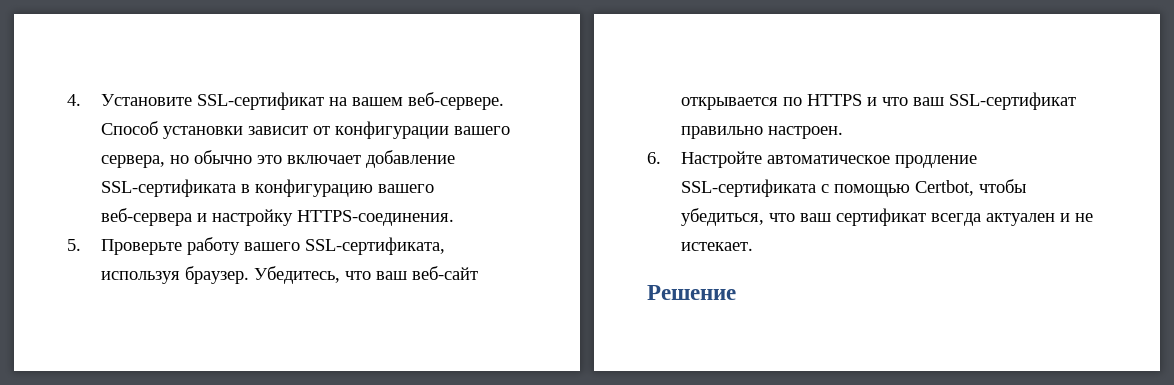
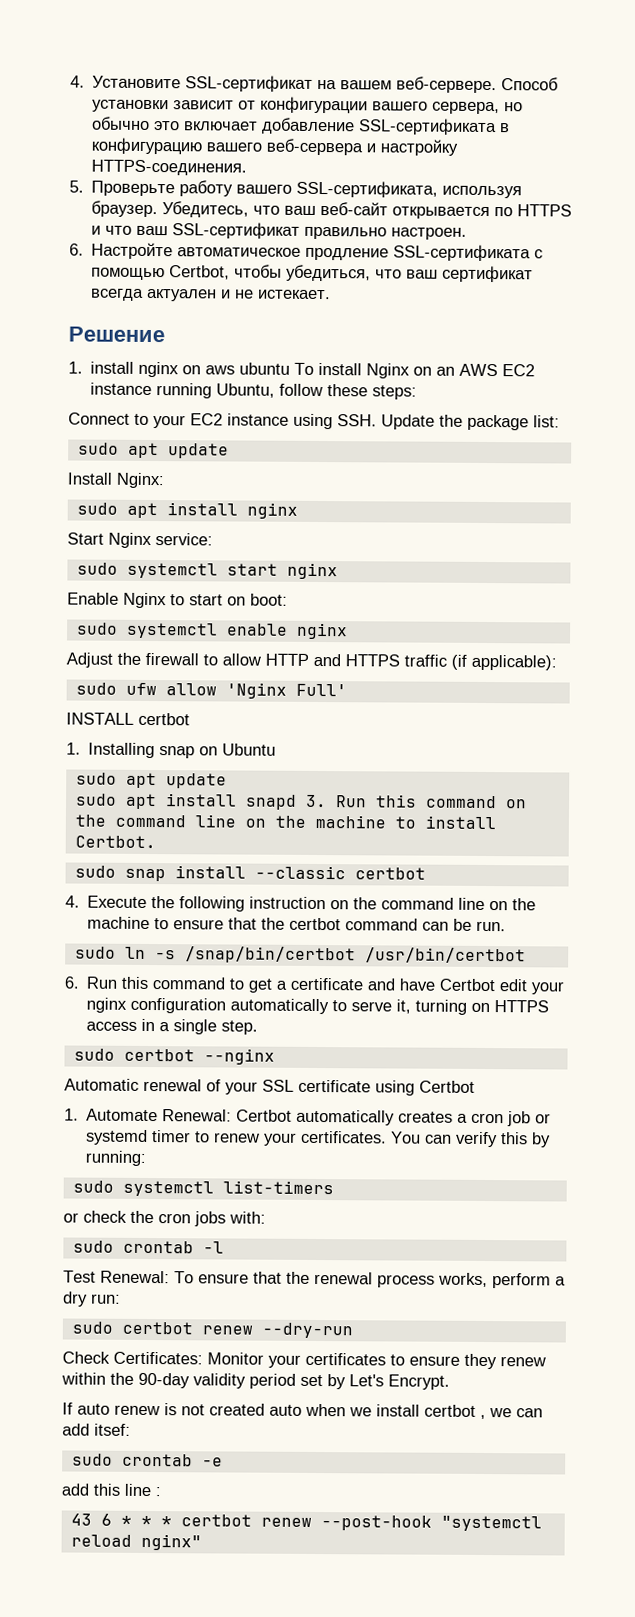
(736, 292) none -> [68,361,536,379] [90,382,418,400] [68,412,560,431] [77,442,229,459] [67,472,164,489] [76,502,298,519] [67,532,213,549] [76,562,338,580] [67,592,288,609] [76,622,348,640] [66,652,557,671] [75,682,347,699] [66,712,190,726] [66,742,277,759] [75,772,227,789] [75,793,527,810] [74,814,496,830] [74,835,156,849] [74,865,426,882] [65,895,537,912] [87,916,507,932] [74,946,526,964] [64,976,565,995] [86,997,550,1015] [86,1018,259,1035] [73,1048,275,1065] [64,1078,475,1096] [64,1108,552,1127] [86,1129,552,1148] [85,1150,147,1166] [72,1180,334,1197] [63,1210,266,1227] [72,1240,224,1254] [63,1270,566,1289] [63,1291,121,1307] [71,1321,353,1339] [62,1351,546,1370] [61,1372,450,1390] [62,1402,543,1420] [62,1423,131,1436] [71,1453,223,1467] [61,1483,161,1497] [70,1513,542,1532] [70,1533,202,1551] // 1. install nginx on aws ubuntu To install Nginx on an AWS EC2 instance running Ubuntu, follow these steps: // Connect to your EC2 instance using SSH. Update the package list: // sudo apt update // Install Nginx: // sudo apt install nginx // Start Nginx service: // sudo systemctl start nginx // Enable Nginx to start on boot: // sudo systemctl enable nginx // Adjust the firewall to allow HTTP and HTTPS traffic (if applicable): // sudo ufw allow 'Nginx Full' // INSTALL certbot // 1. Installing snap on Ubuntu // sudo apt update // sudo apt install snapd 3. Run this command on the command line on the machine to install Certbot. // sudo snap install --classic certbot // 4. Execute the following instruction on the command line on the machine to ensure that the certbot command can be run. // sudo ln -s /snap/bin/certbot /usr/bin/certbot // 6. Run this command to get a certificate and have Certbot edit your nginx configuration automatically to serve it, turning on HTTPS access in a single step. // sudo certbot --nginx // Automatic renewal of your SSL certificate using Certbot // 1. Automate Renewal: Certbot automatically creates a cron job or systemd timer to renew your certificates. You can verify this by running: // sudo systemctl list-timers // or check the cron jobs with: // sudo crontab -l // Test Renewal: To ensure that the renewal process works, perform a dry run: // sudo certbot renew --dry-run // Check Certificates: Monitor your certificates to ensure they renew within the 90-day validity period set by Let's Encrypt. // If auto renew is not created auto when we install certbot , we can add itsef: // sudo crontab -e // add this line : // 43 6 * * * certbot renew --post-hook "systemctl reload nginx"

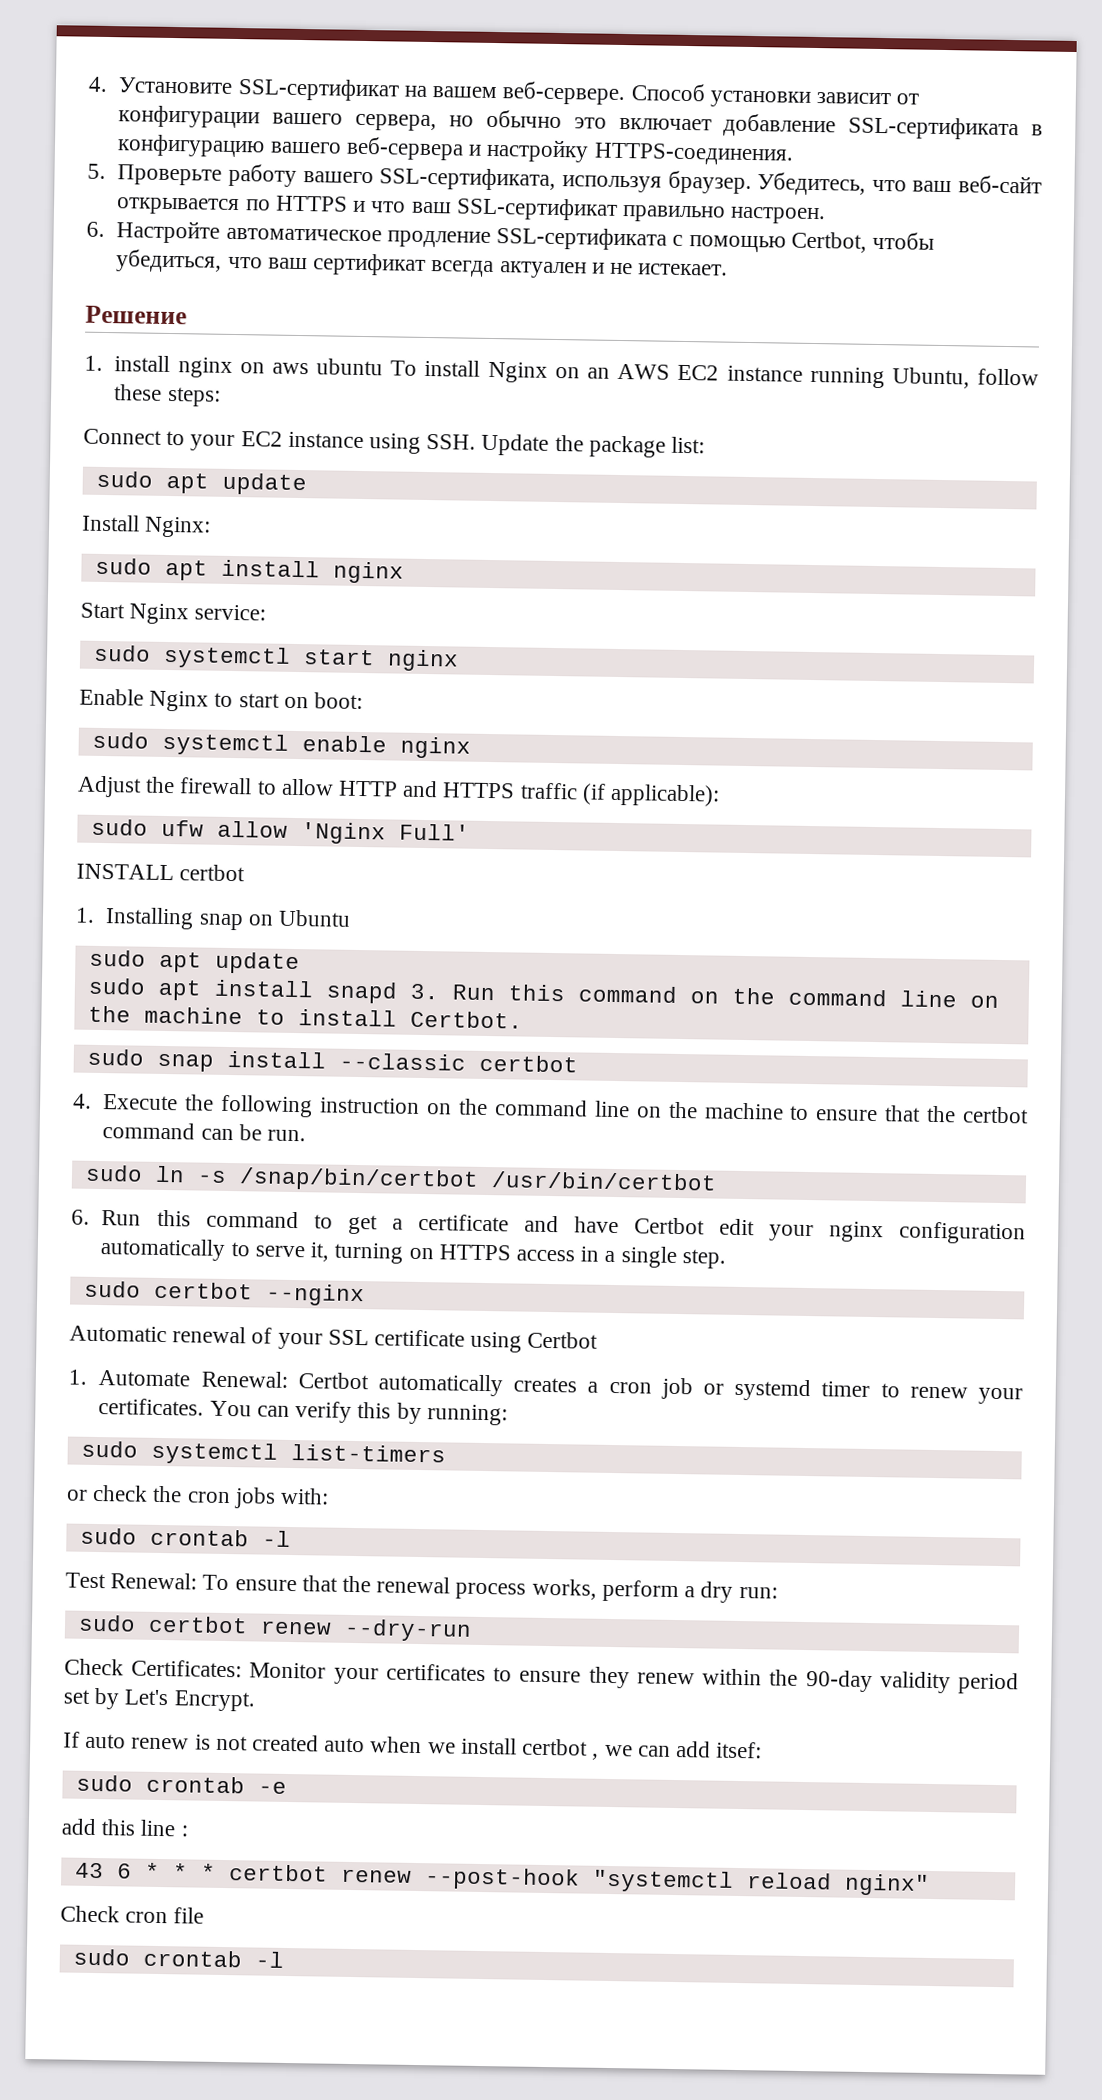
(202, 1542) none -> [60,1905,205,1924] [72,1948,284,1968] // Check cron file // sudo crontab -l

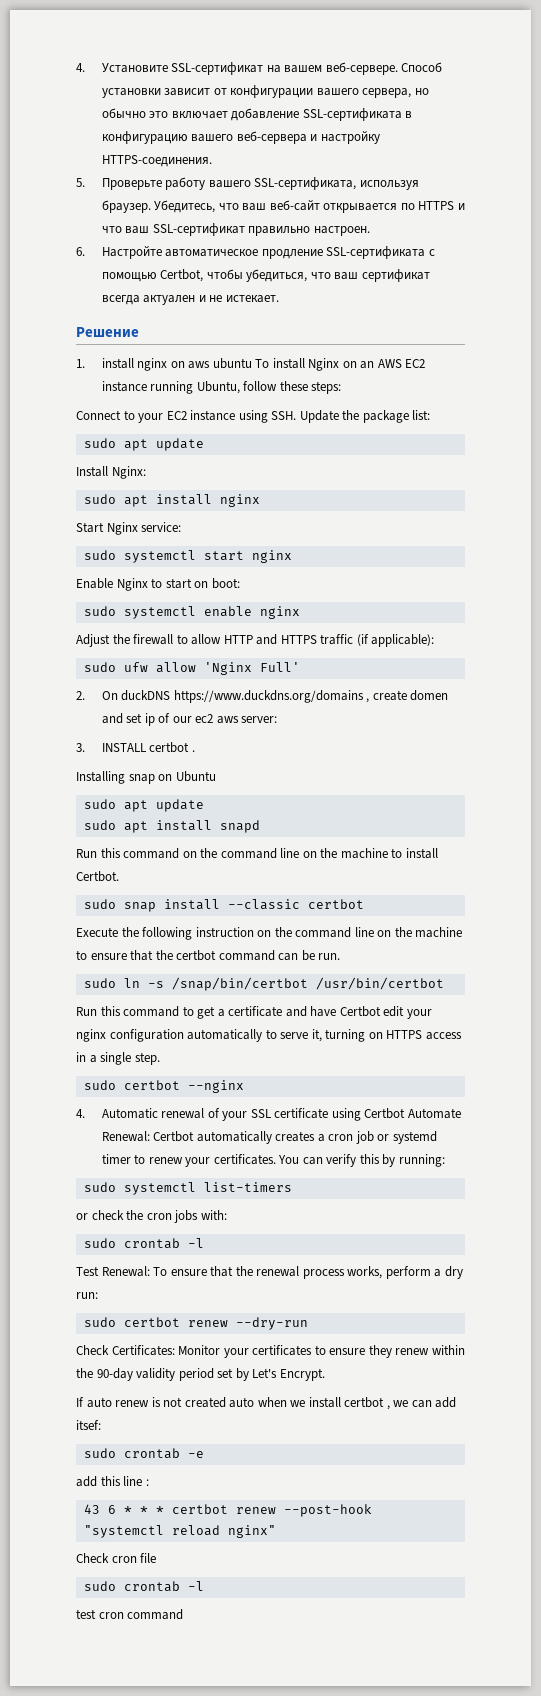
(470, 832) none -> [76,690,449,703] [101,713,278,726] [76,743,85,752] 2. On duckDNS https://www.duckdns.org/domains , create domen and set ip of our ec2 aws server: // 3.
[75,907,95,923] // 1. -> [191,750,195,752] . //
[409,983,440,1000] 3. -> (260, 826) //
[73,1093,92,1109] 4. -> (364, 904) none
[71,1209,90,1225] 6. -> (444, 983) none
(365, 1295) none -> [76,1109,85,1118] 4.
[68,1369,87,1385] // 1. -> (406, 1113) none
(284, 1959) none -> [76,1609,184,1620] // test cron command

